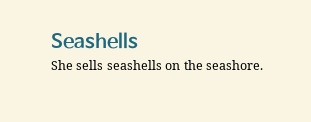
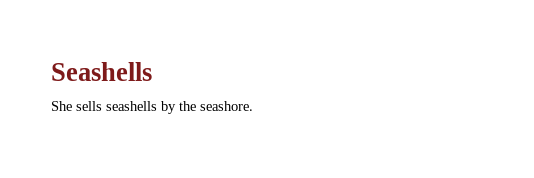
[165,63,181,70] on -> [161,101,176,114] by

